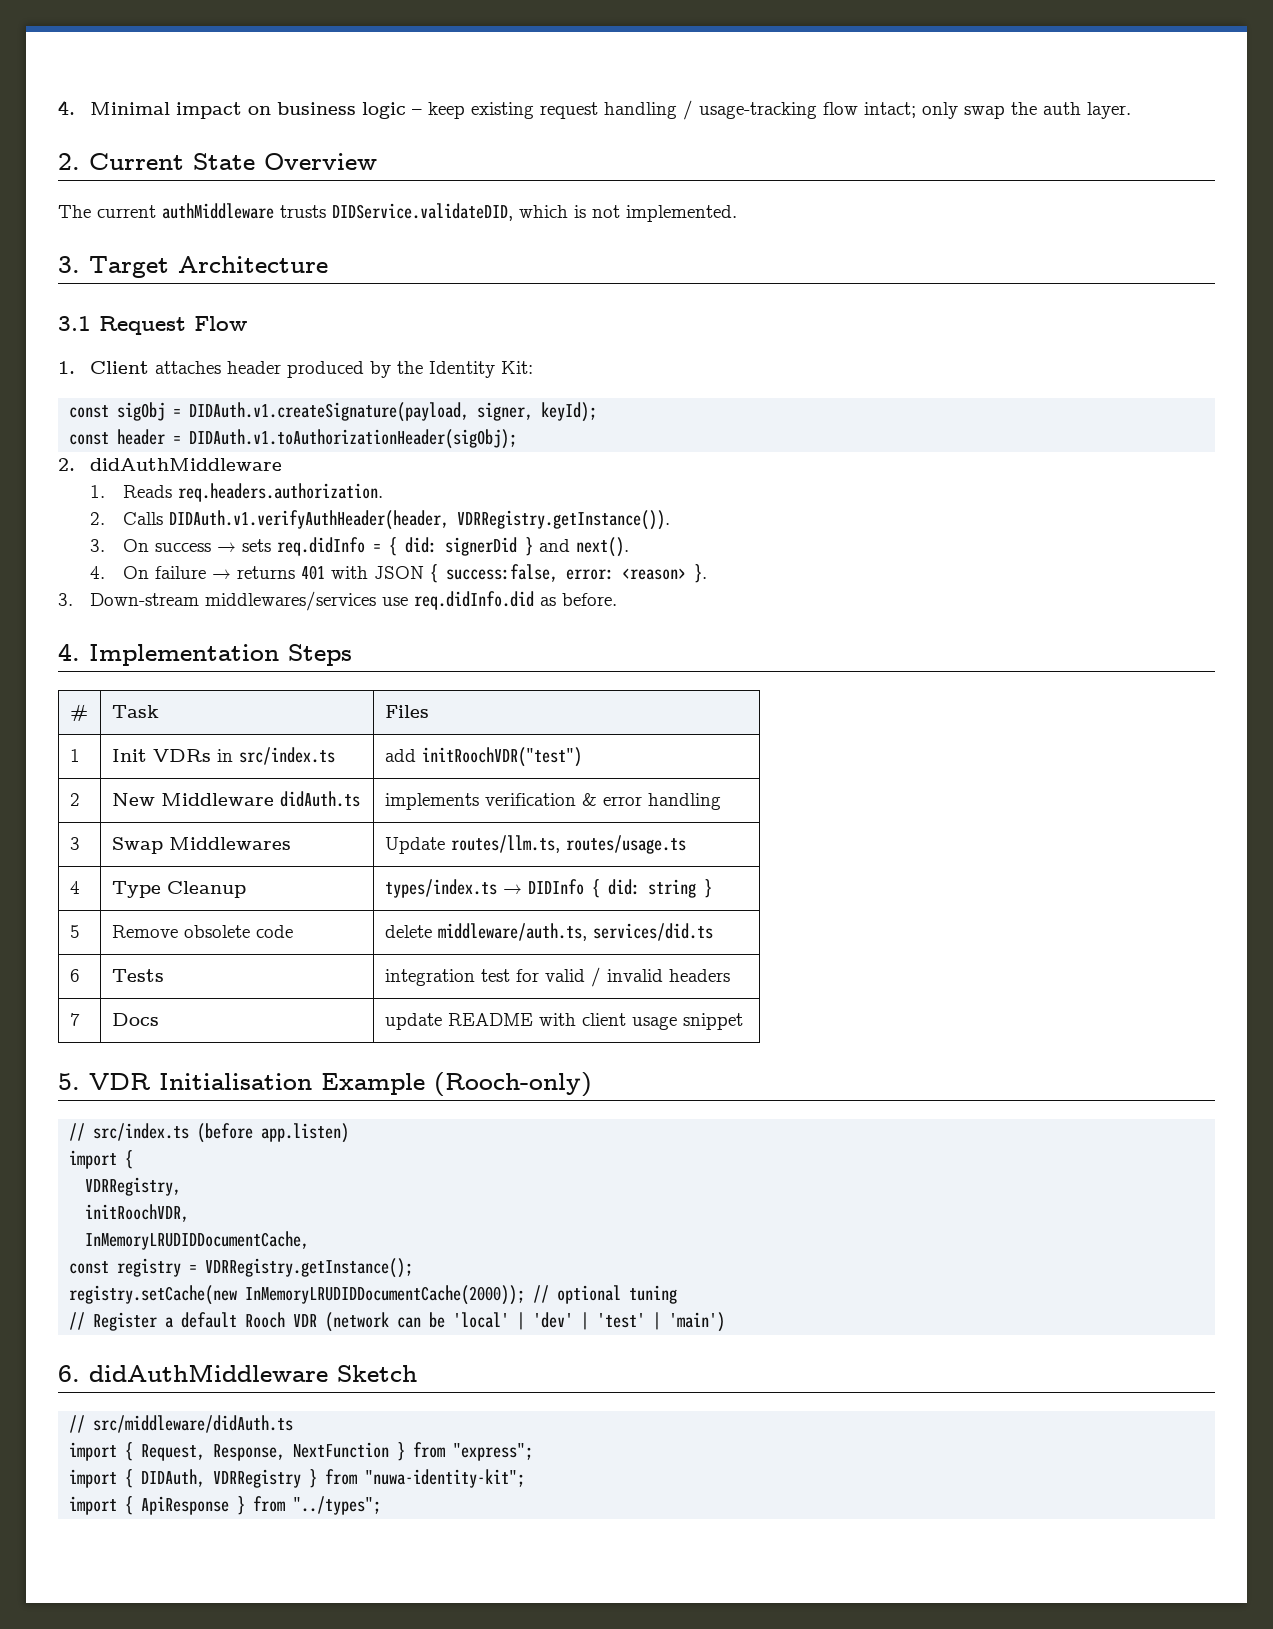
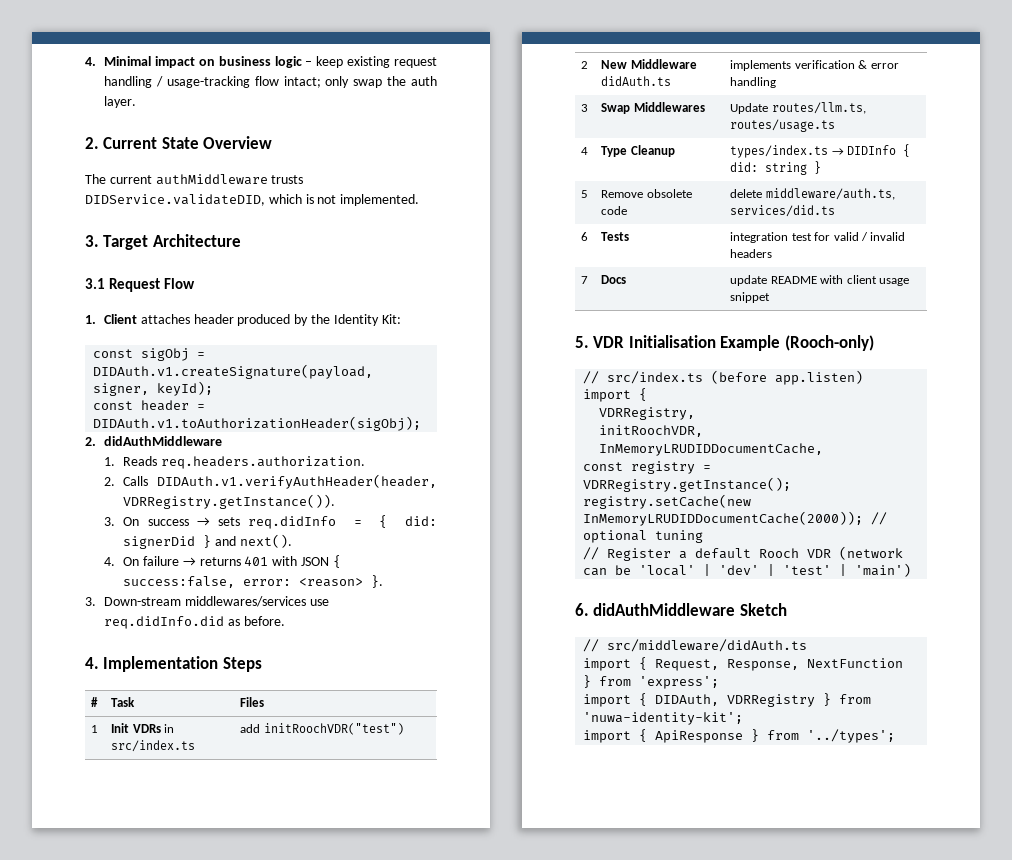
[453,1443,534,1461] "express"; -> [639,676,720,689] 'express';
[365,1469,526,1488] "nuwa-identity-kit"; -> [583,712,744,725] 'nuwa-identity-kit';
[293,1496,382,1515] "../types"; -> [807,729,896,743] '../types';

